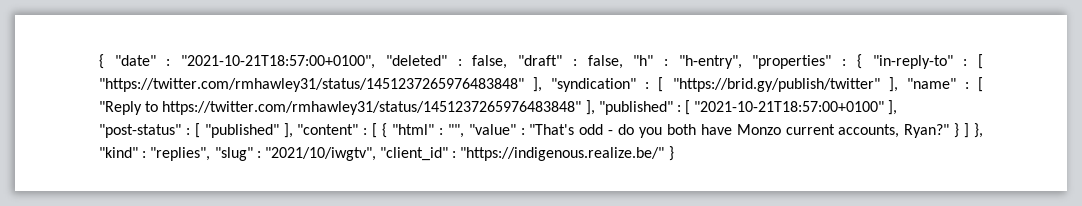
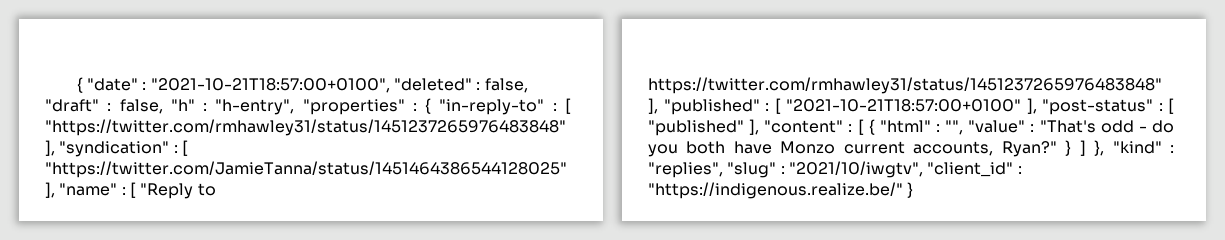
[672,78,880,92] "https://brid.gy/publish/twitter" -> [45,161,567,178] "https://twitter.com/JamieTanna/status/1451464386544128025"

